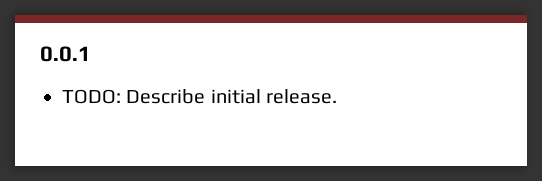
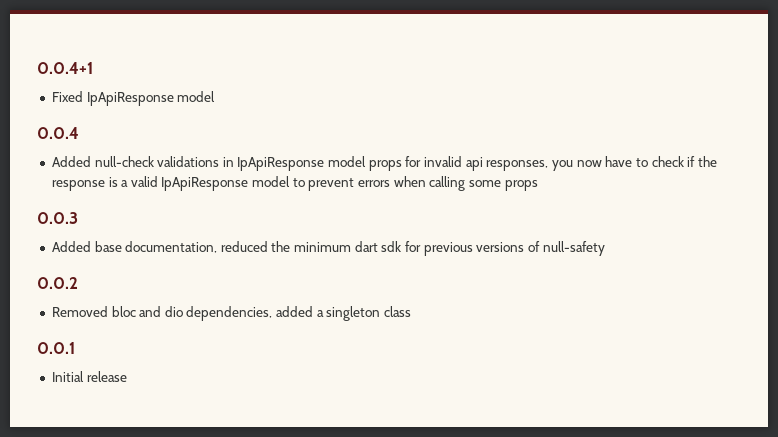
[40,46,91,62] [62,89,338,104] 0.0.1 // TODO: Describe initial release. -> [37,62,93,74] [51,91,216,106] [37,127,79,139] [51,156,717,171] [51,176,538,191] [37,212,78,224] [51,241,605,256] [37,277,78,289] [51,306,412,321] [37,342,75,354] [51,371,127,382] 0.0.4+1 // Fixed IpApiResponse model // 0.0.4 // Added null-check validations in IpApiResponse model props for invalid api responses, you now have to check if the response is a valid IpApiResponse model to prevent errors when calling some props // 0.0.3 // Added base documentation, reduced the minimum dart sdk for previous versions of null-safety // 0.0.2 // Removed bloc and dio dependencies, added a singleton class // 0.0.1 // Initial release

